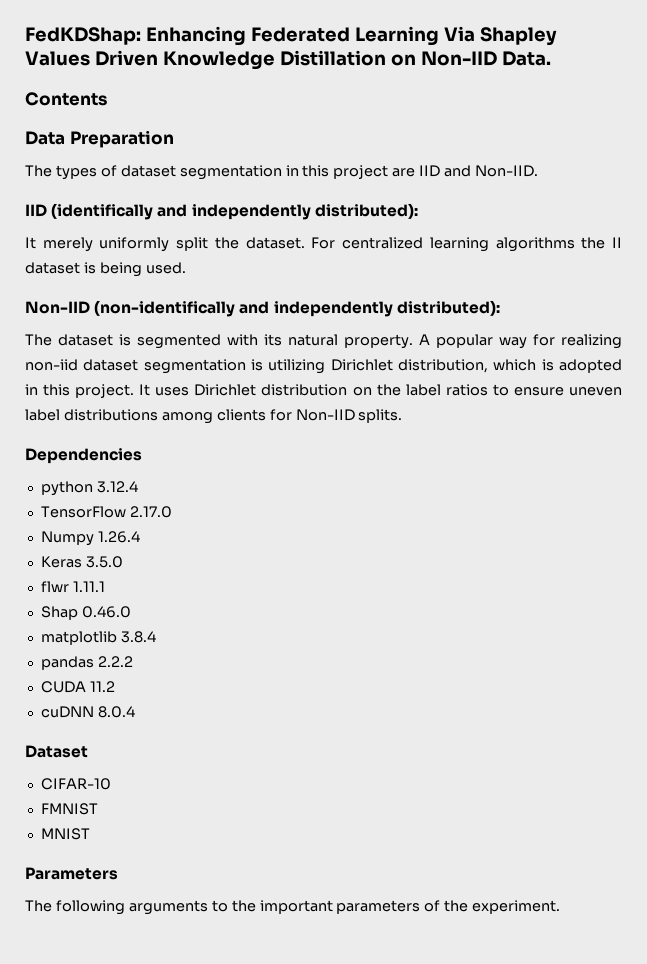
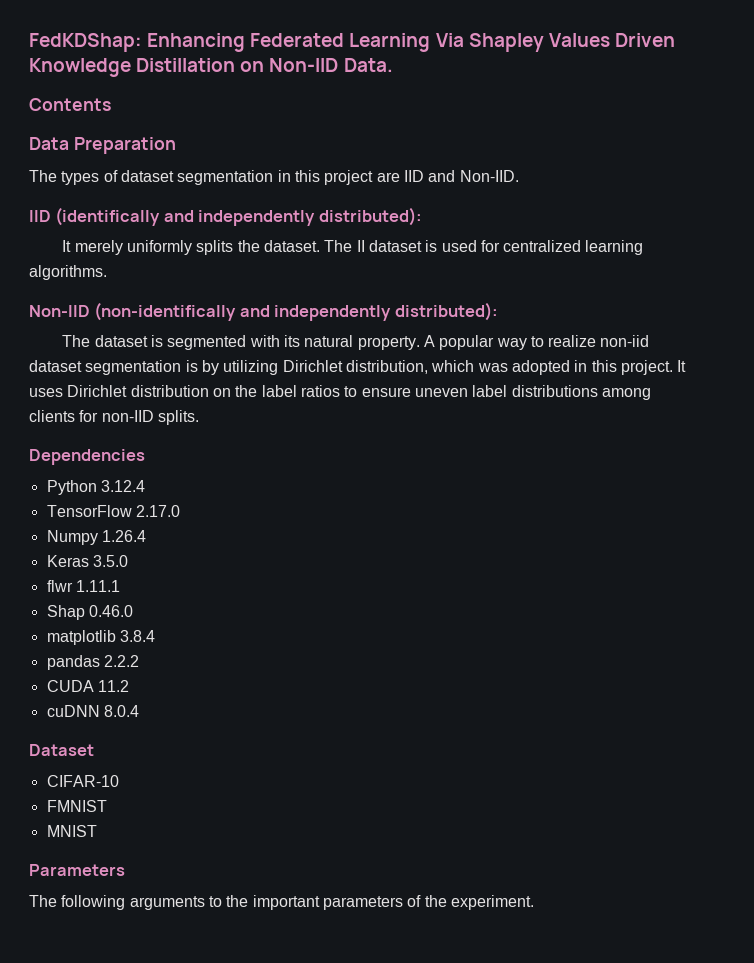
[176,237,209,251] split -> [196,240,234,255] splits
[311,237,623,252] [25,262,186,277] For centralized learning algorithms the II dataset is being used. -> [324,240,644,255] [29,265,107,280] The II dataset is used for centralized learning algorithms.
[533,334,622,349] for realizing -> [530,335,597,347] to realize
(263, 365) none -> [201,360,219,375] by
[541,359,554,371] is -> [477,363,508,372] was
[295,409,355,421] Non-IID -> [101,410,154,422] non-IID
[40,481,93,496] python -> [46,480,97,495] Python

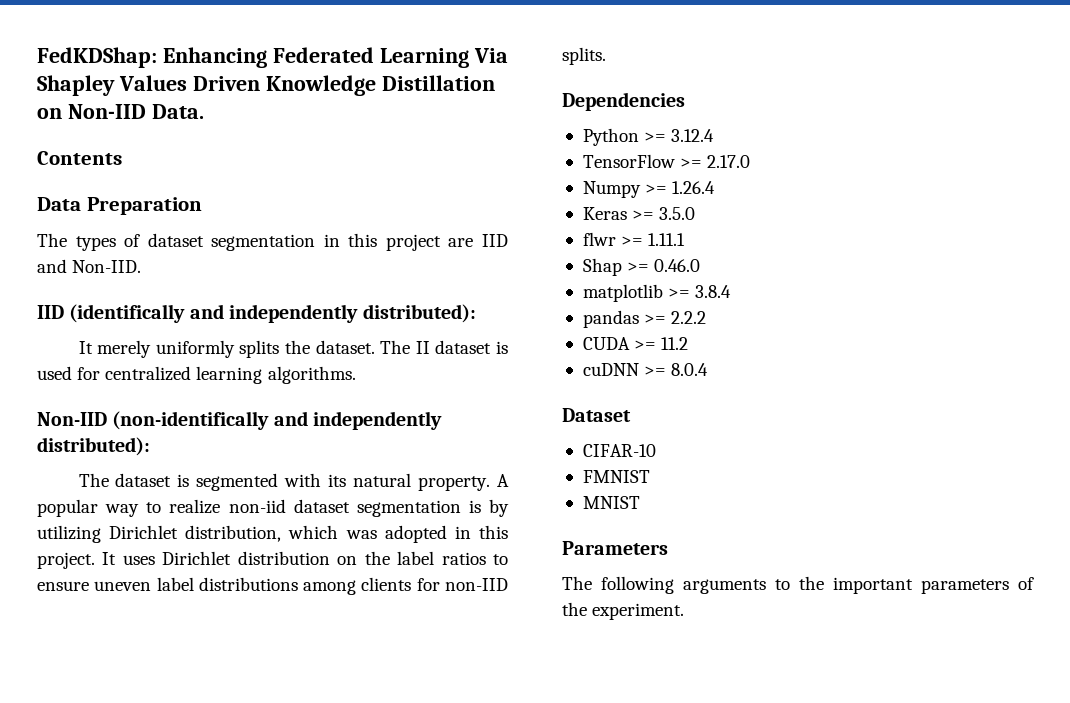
(97, 487) none -> [644,132,667,142] >=
(132, 511) none -> [680,158,703,168] >=
(98, 537) none -> [645,184,668,194] >=
(89, 561) none -> [632,210,655,220] >=
(73, 586) none -> [621,236,644,246] >=
(85, 612) none -> [627,262,650,272] >=
(116, 637) none -> [668,288,691,298] >=
(100, 662) none -> [644,314,667,324] >=
(94, 686) none -> [634,340,657,350] >=
(100, 711) none -> [644,366,667,376] >=

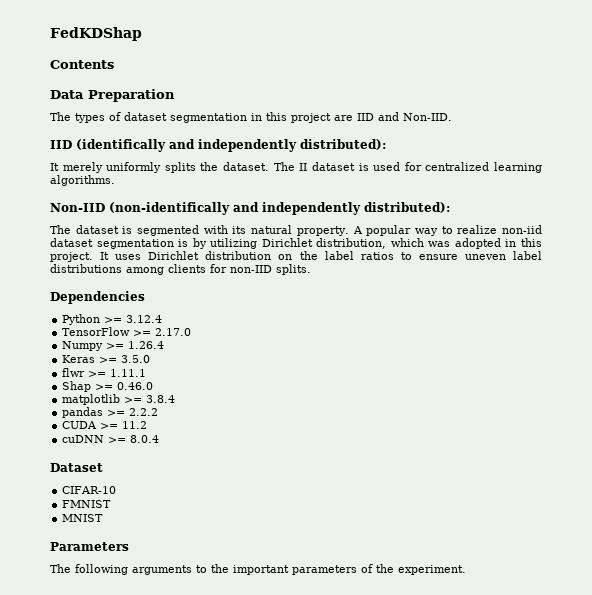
[37,47,508,68] [37,75,495,96] [37,104,204,119] FedKDShap: Enhancing Federated Learning Via Shapley Values Driven Knowledge Distillation on Non-IID Data. -> [50,27,142,41] FedKDShap

